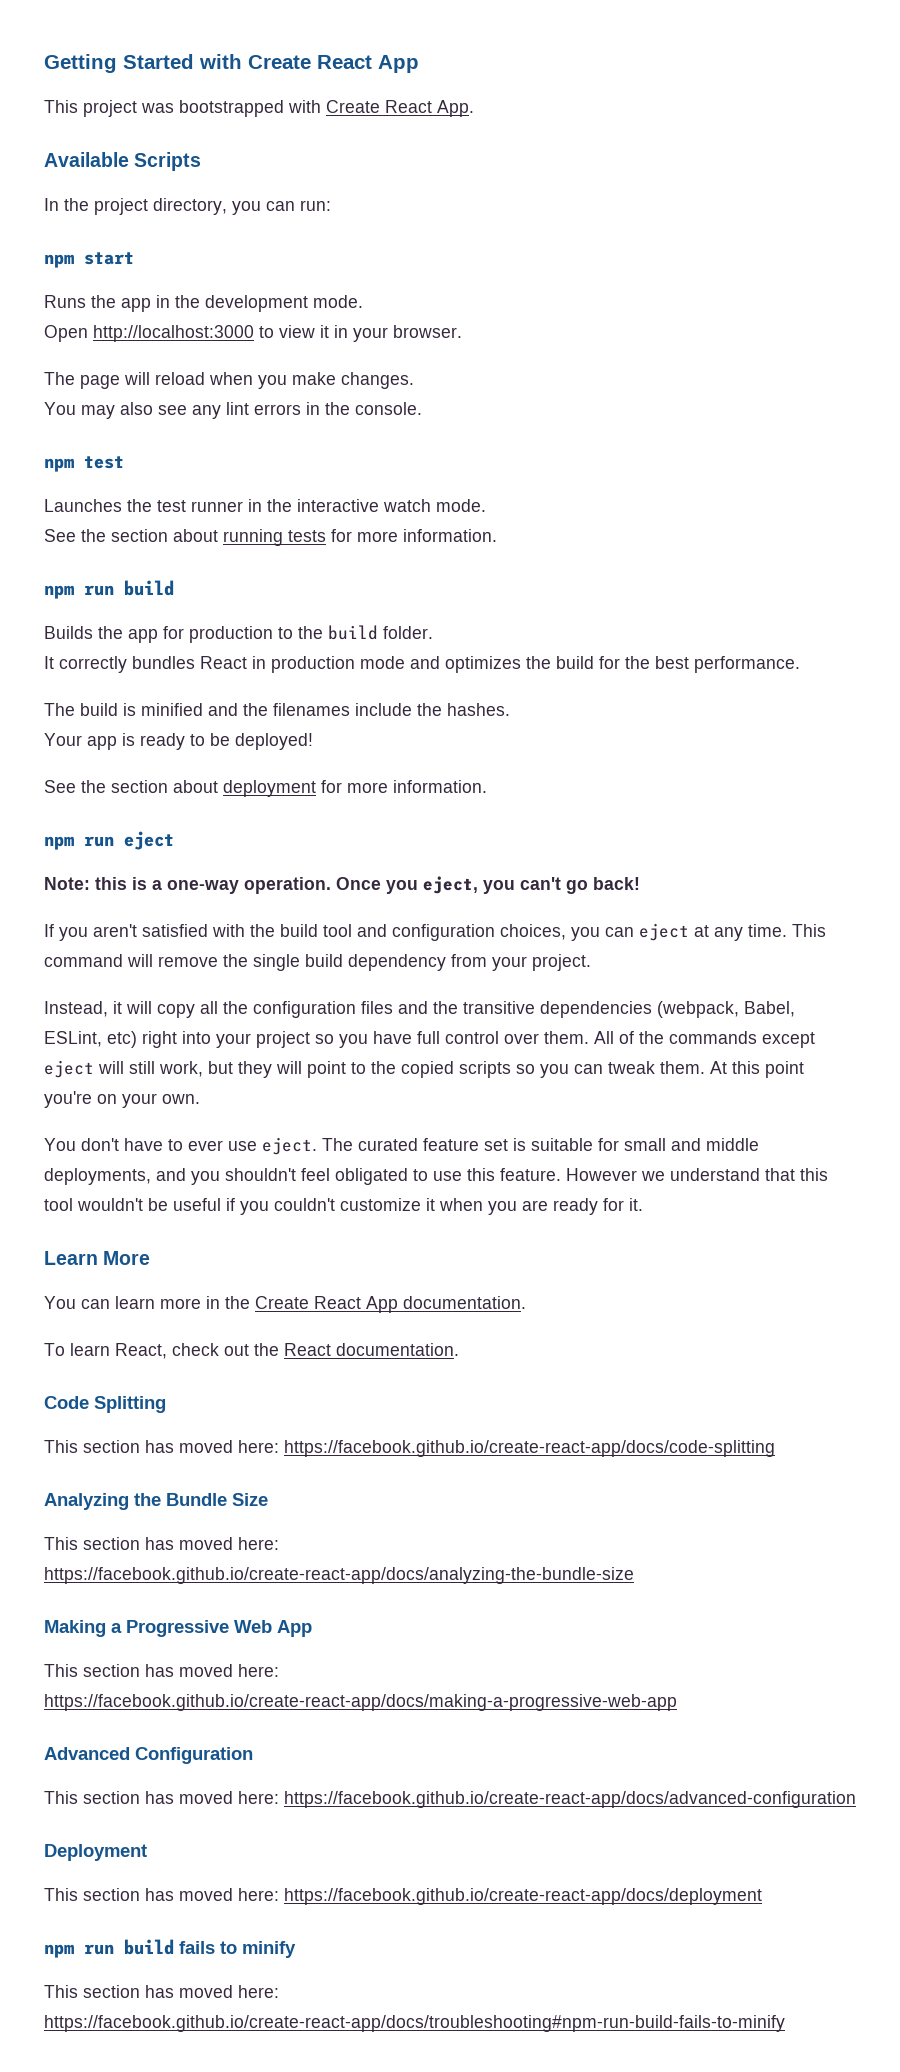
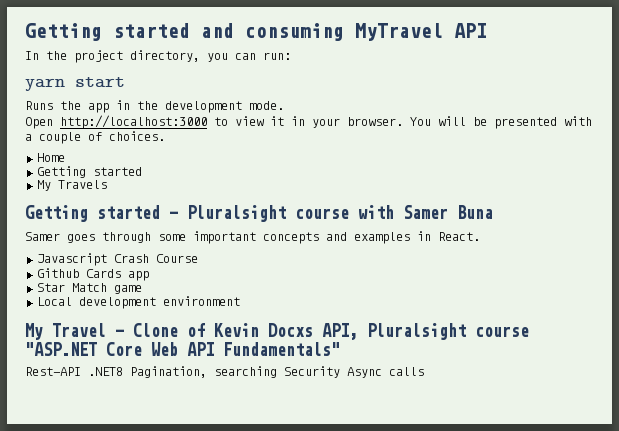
[44,54,419,73] [44,100,474,117] [44,152,202,171] Getting Started with Create React App // This project was bootstrapped with Create React App. // Available Scripts -> [25,23,487,41] Getting started and consuming MyTravel API
[44,254,74,268] npm -> [25,78,65,91] yarn
[44,372,414,389] [44,402,422,419] [44,456,124,472] [44,499,486,512] [44,529,497,546] [44,580,174,599] [44,625,433,643] [44,656,800,673] [44,703,510,716] [44,733,313,750] [44,780,487,797] [44,831,174,850] [44,876,640,894] [44,923,826,941] [44,954,591,971] [44,1001,795,1018] [44,1031,815,1048] [44,1060,804,1078] [44,1091,200,1108] [44,1137,759,1155] [44,1168,828,1185] [44,1198,643,1215] [44,1251,151,1265] [44,1296,526,1313] [44,1343,459,1359] [44,1396,166,1413] [44,1440,775,1457] [44,1493,268,1510] [44,1537,279,1550] [44,1567,634,1584] [44,1620,312,1637] [44,1664,279,1677] [44,1694,677,1711] [44,1747,253,1764] [44,1791,856,1808] [44,1844,147,1861] [44,1888,762,1905] [44,1939,296,1958] [44,1985,279,1998] [44,2015,785,2032] // The page will reload when you make changes. // You may also see any lint errors in the console. // npm test // Launches the test runner in the interactive watch mode. // See the section about running tests for more information. // npm run build // Builds the app for production to the build folder. // It correctly bundles React in production mode and optimizes the build for the best performance. // The build is minified and the filenames include the hashes. // Your app is ready to be deployed! // See the section about deployment for more information. // npm run eject // Note: this is a one-way operation. Once you eject, you can't go back! // If you aren't satisfied with the build tool and configuration choices, you can eject at any time. This command will remove the single build dependency from your project. // Instead, it will copy all the configuration files and the transitive dependencies (webpack, Babel, ESLint, etc) right into your project so you have full control over them. All of the commands except eject will still work, but they will point to the copied scripts so you can tweak them. At this point you're on your own. // You don't have to ever use eject. The curated feature set is suitable for small and middle deployments, and you shouldn't feel obligated to use this feature. However we understand that this tool wouldn't be useful if you couldn't customize it when you are ready for it. // Learn More // You can learn more in the Create React App documentation. // To learn React, check out the React documentation. // Code Splitting // This section has moved here: https://facebook.github.io/create-react-app/docs/code-splitting // Analyzing the Bundle Size // This section has moved here: https://facebook.github.io/create-react-app/docs/analyzing-the-bundle-size // Making a Progressive Web App // This section has moved here: https://facebook.github.io/create-react-app/docs/making-a-progressive-web-app // Advanced Configuration // This section has moved here: https://facebook.github.io/create-react-app/docs/advanced-configuration // Deployment // This section has moved here: https://facebook.github.io/create-react-app/docs/deployment // npm run build fails to minify // This section has moved here: https://facebook.github.io/create-react-app/docs/troubleshooting#npm-run-build-fails-to-minify -> [410,116,592,129] [25,131,165,144] [36,153,65,162] [36,166,142,178] [36,180,107,191] [25,205,493,222] [25,231,480,244] [36,253,198,266] [36,268,149,281] [36,283,142,294] [36,296,240,309] [25,323,529,340] [25,342,340,356] [25,366,424,378] You will be presented with a couple of choices. // Home // Getting started // My Travels // Getting started - Pluralsight course with Samer Buna // Samer goes through some important concepts and examples in React. // Javascript Crash Course // Github Cards app // Star Match game // Local development environment // My Travel - Clone of Kevin Docxs API, Pluralsight course "ASP.NET Core Web API Fundamentals" // Rest-API .NET8 Pagination, searching Security Async calls

